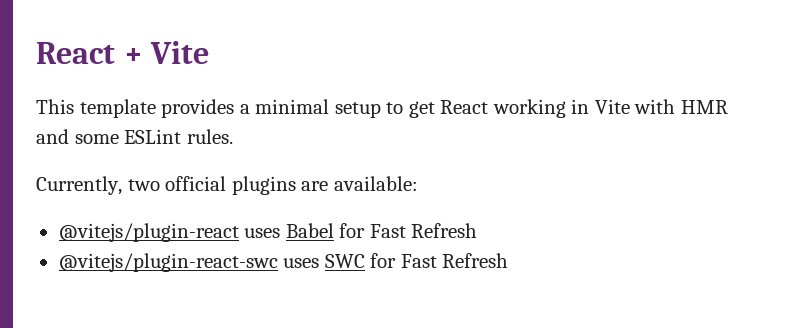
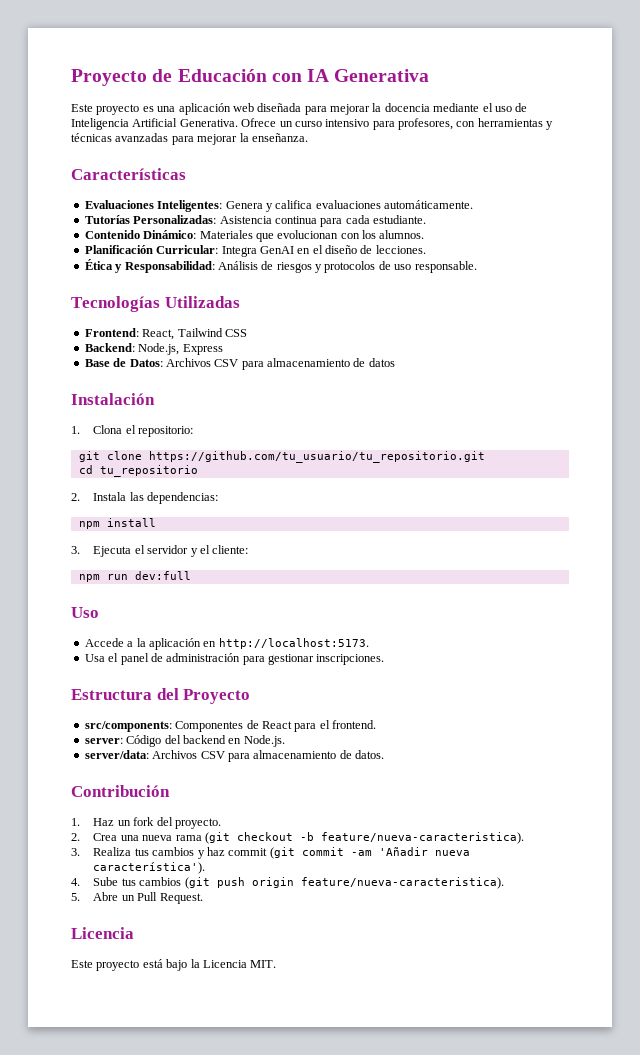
[36,41,210,64] [36,99,728,118] [36,129,233,144] [36,176,418,195] [58,223,478,242] [58,253,509,272] React + Vite // This template provides a minimal setup to get React working in Vite with HMR and some ESLint rules. // Currently, two official plugins are available: // @vitejs/plugin-react uses Babel for Fast Refresh // @vitejs/plugin-react-swc uses SWC for Fast Refresh -> [71,69,430,86] [71,103,528,115] [71,118,554,130] [71,133,308,145] [71,168,186,180] [84,200,473,212] [84,215,426,227] [84,230,425,242] [84,245,426,257] [84,259,477,273] [71,296,240,312] [84,328,247,340] [84,343,223,355] [84,358,395,370] [71,393,155,405] [71,425,194,437] [78,451,485,463] [78,465,198,477] [71,492,219,504] [78,518,156,529] [71,545,249,557] [78,571,191,582] [71,607,99,618] [84,638,369,650] [84,653,385,665] [71,688,251,704] [84,720,376,732] [84,735,285,747] [84,750,384,762] [71,785,170,797] [71,817,221,829] [71,832,524,844] [71,847,470,859] [93,862,206,874] [71,877,504,889] [71,892,203,904] [71,927,134,939] [71,959,277,971] Proyecto de Educación con IA Generativa // Este proyecto es una aplicación web diseñada para mejorar la docencia mediante el uso de Inteligencia Artificial Generativa. Ofrece un curso intensivo para profesores, con herramientas y técnicas avanzadas para mejorar la enseñanza. // Características // Evaluaciones Inteligentes: Genera y califica evaluaciones automáticamente. // Tutorías Personalizadas: Asistencia continua para cada estudiante. // Contenido Dinámico: Materiales que evolucionan con los alumnos. // Planificación Curricular: Integra GenAI en el diseño de lecciones. // Ética y Responsabilidad: Análisis de riesgos y protocolos de uso responsable. // Tecnologías Utilizadas // Frontend: React, Tailwind CSS // Backend: Node.js, Express // Base de Datos: Archivos CSV para almacenamiento de datos // Instalación // 1. Clona el repositorio: // git clone https://github.com/tu_usuario/tu_repositorio.git // cd tu_repositorio // 2. Instala las dependencias: // npm install // 3. Ejecuta el servidor y el cliente: // npm run dev:full // Uso // Accede a la aplicación en http://localhost:5173. // Usa el panel de administración para gestionar inscripciones. // Estructura del Proyecto // src/components: Componentes de React para el frontend. // server: Código del backend en Node.js. // server/data: Archivos CSV para almacenamiento de datos. // Contribución // 1. Haz un fork del proyecto. // 2. Crea una nueva rama (git checkout -b feature/nueva-caracteristica). // 3. Realiza tus cambios y haz commit (git commit -am 'Añadir nueva característica'). // 4. Sube tus cambios (git push origin feature/nueva-caracteristica). // 5. Abre un Pull Request. // Licencia // Este proyecto está bajo la Licencia MIT.

